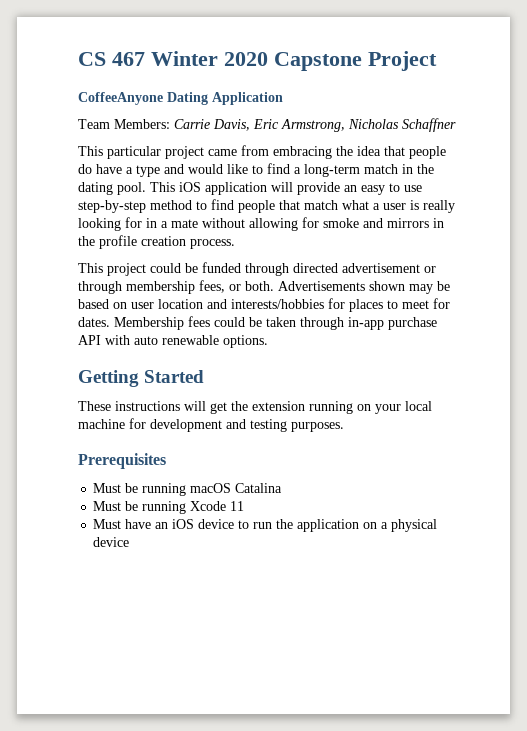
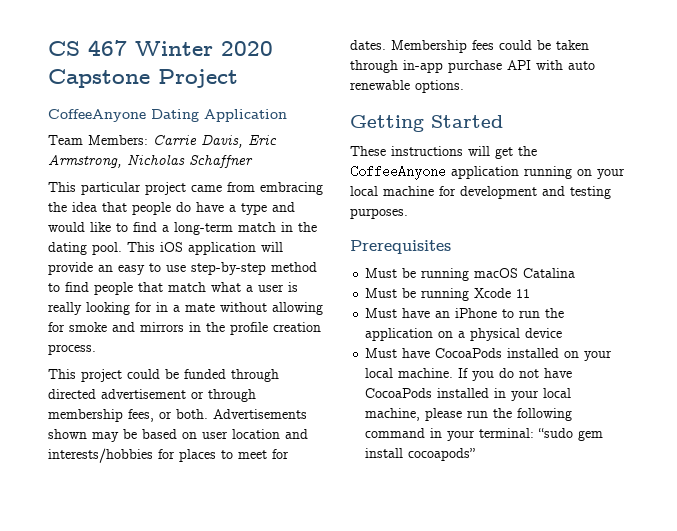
[252,401,305,411] extension -> [350,165,519,180] CoffeeAnyone application
[172,519,235,529] iOS device -> [455,308,498,318] iPhone
(130, 542) none -> [365,348,613,361] [365,368,573,381] [365,388,572,401] [365,408,573,421] [365,428,604,441] [365,448,476,461] // Must have CocoaPods installed on your local machine. If you do not have CocoaPods installed in your local machine, please run the following command in your terminal: “sudo gem install cocoapods”

